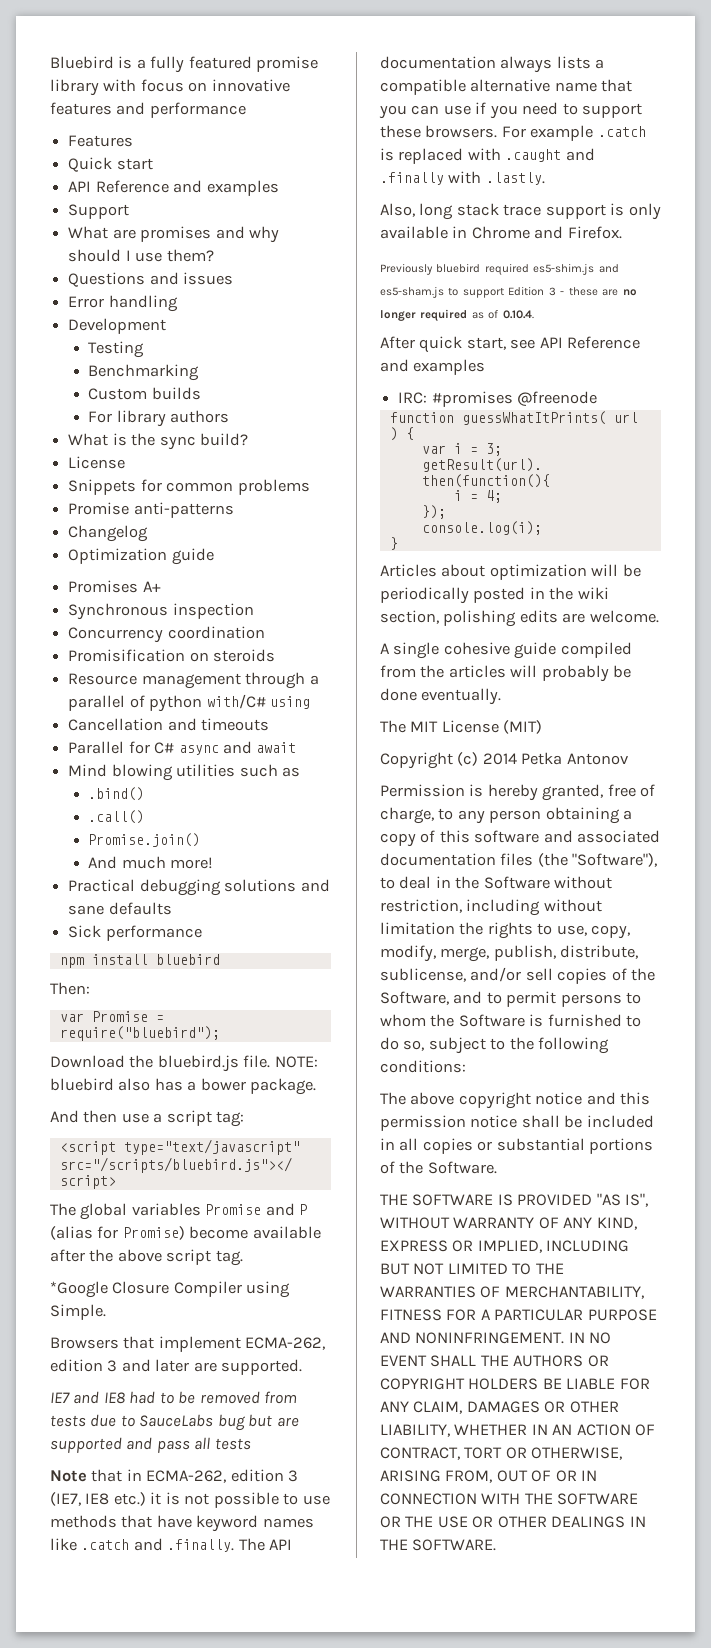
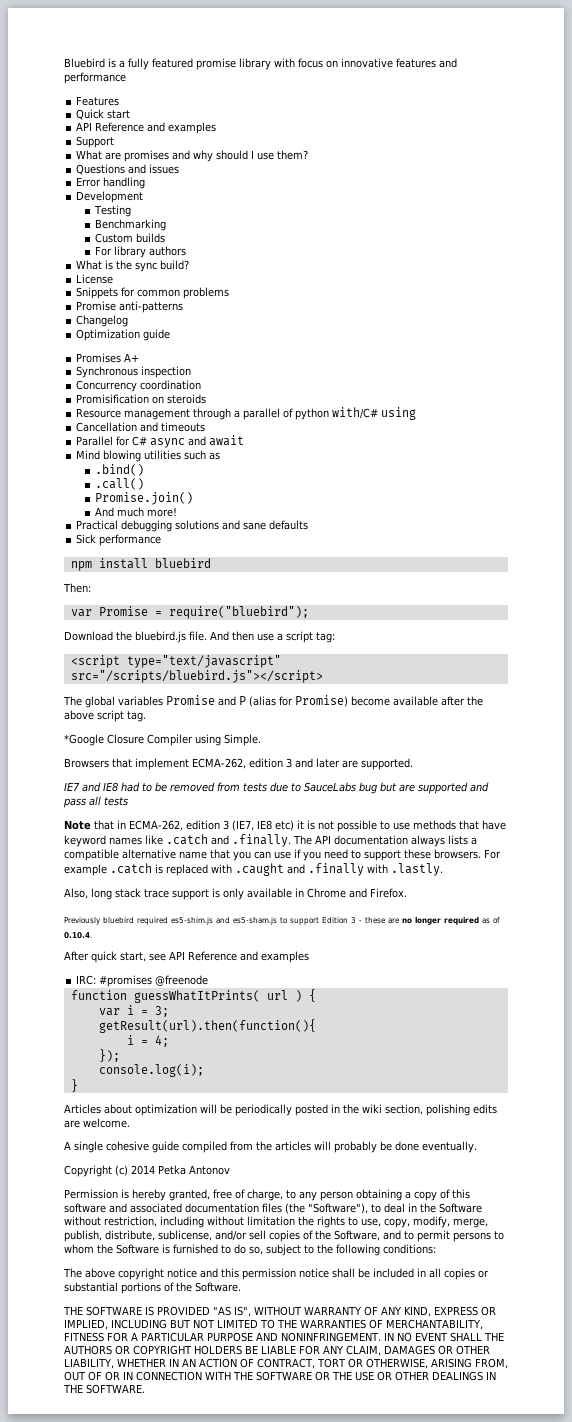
[274,1056,318,1068] [50,1078,317,1095] NOTE: bluebird also has a bower package. // -> (207, 636) none
[113,1492,146,1506] etc.) -> [275,820,294,831] etc)
[380,720,543,734] // The MIT License (MIT) -> (477, 1147) none

